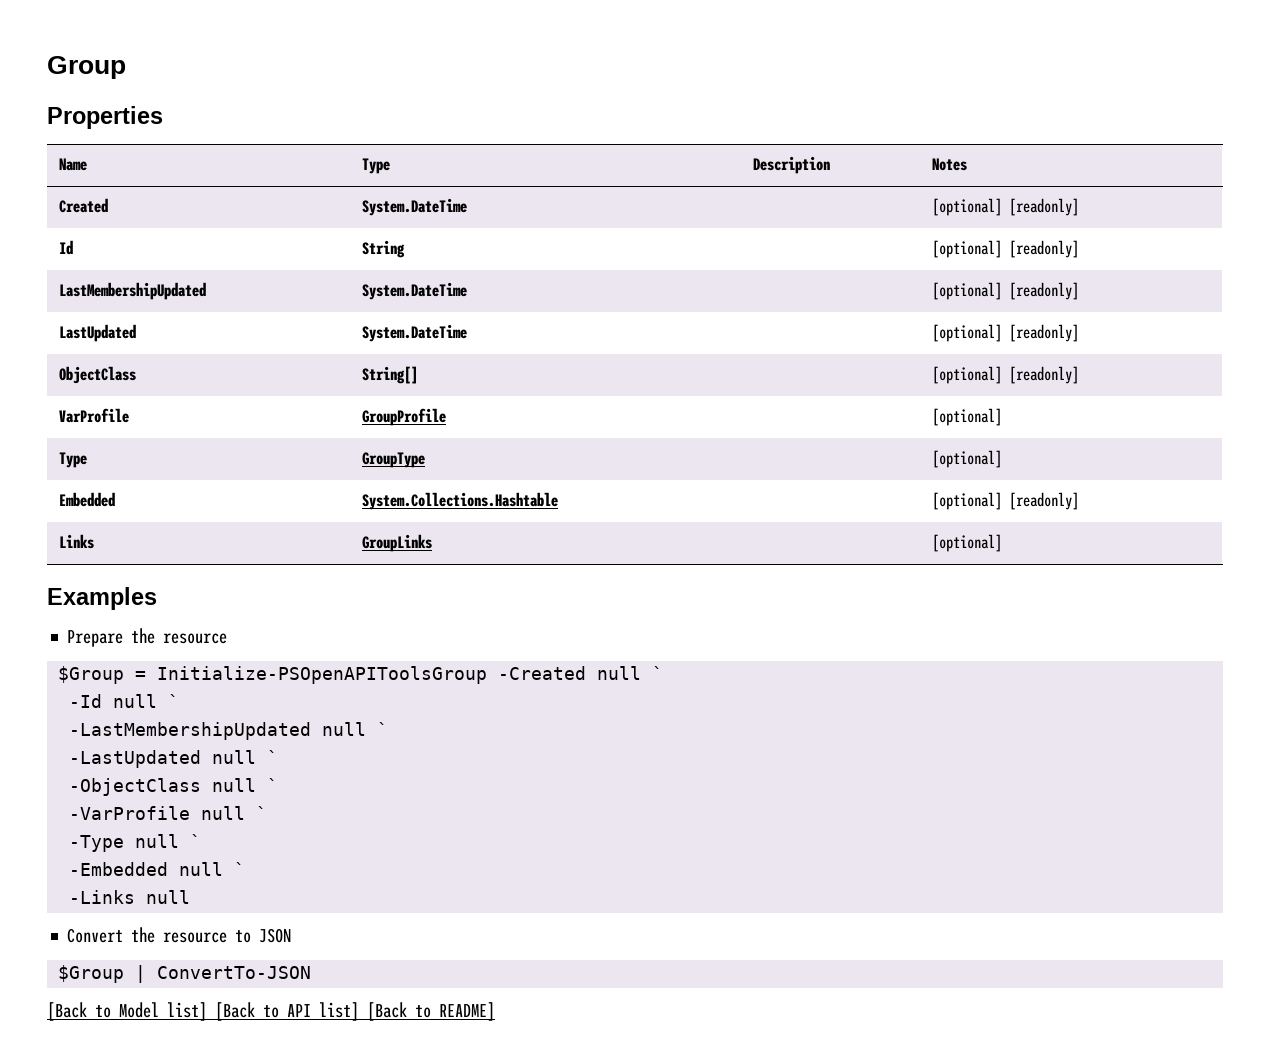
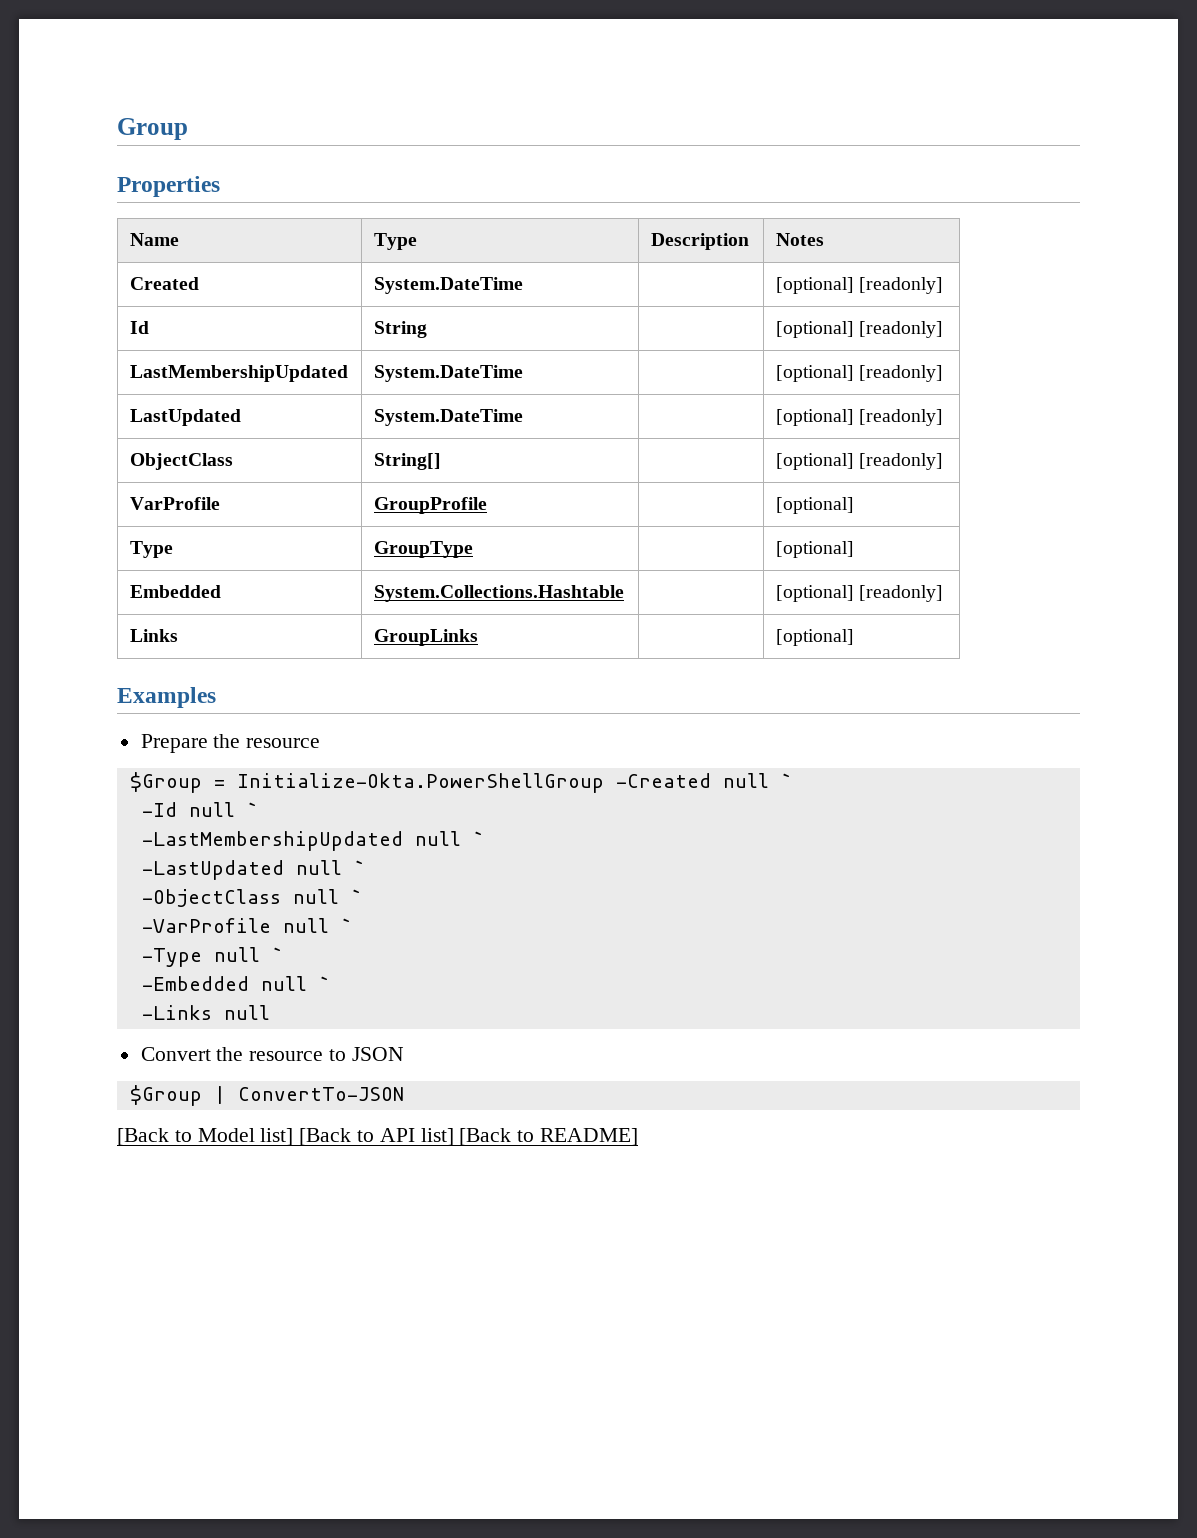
[157,666,488,684] Initialize-PSOpenAPIToolsGroup -> [236,773,604,793] Initialize-Okta.PowerShellGroup

